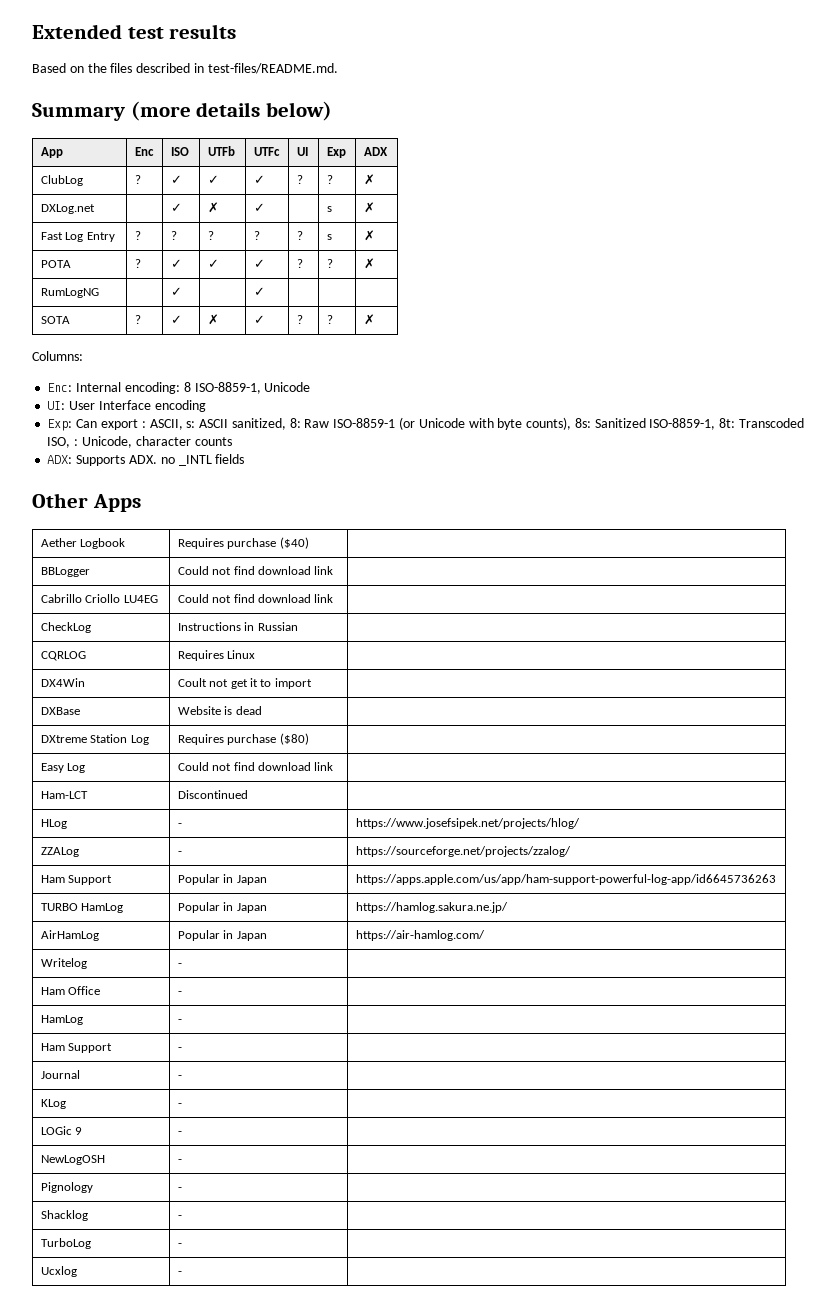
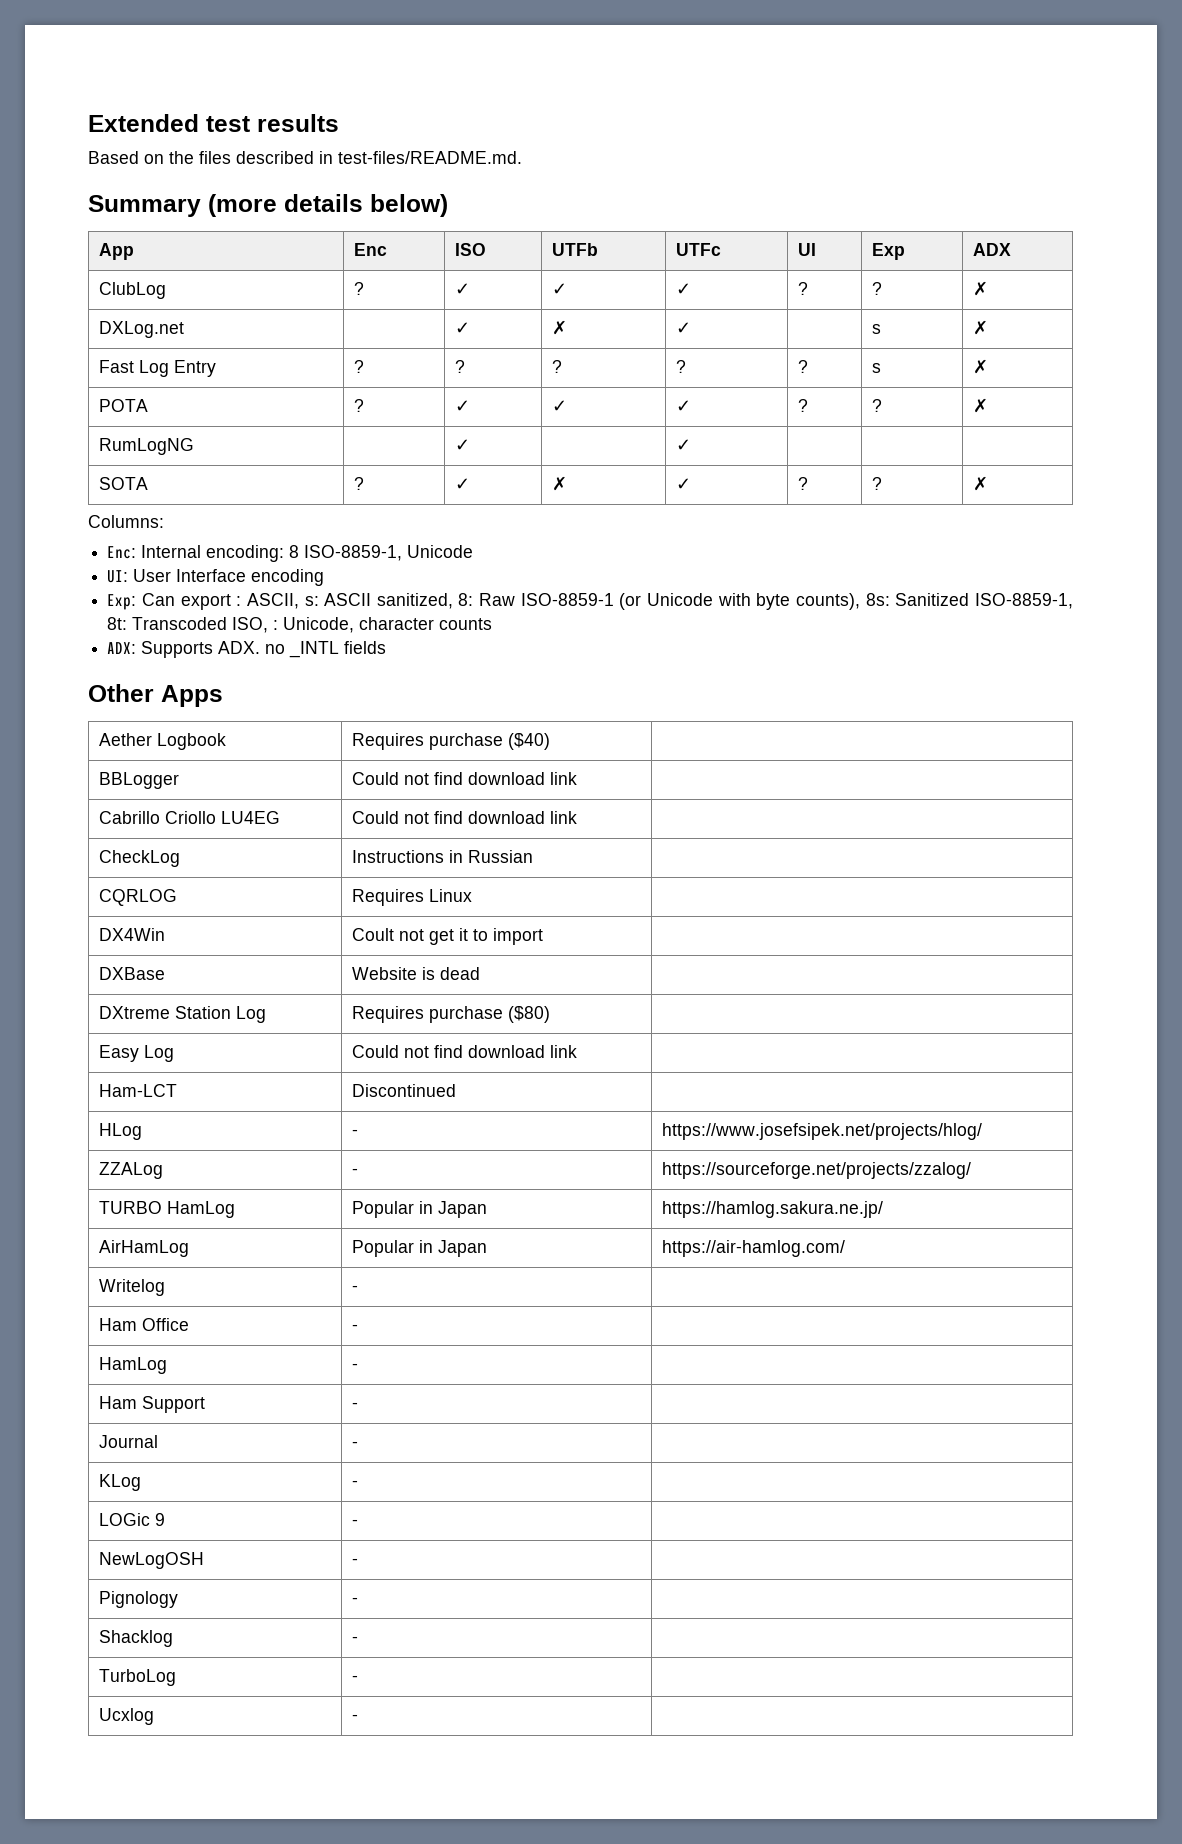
[40,875,113,885] [177,874,267,885] [355,874,776,885] // Ham Support | Popular in Japan | https://apps.apple.com/us/app/ham-support-powerful-log-app/id6645736263 -> (971, 1170) none

